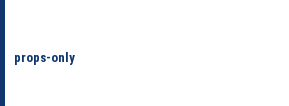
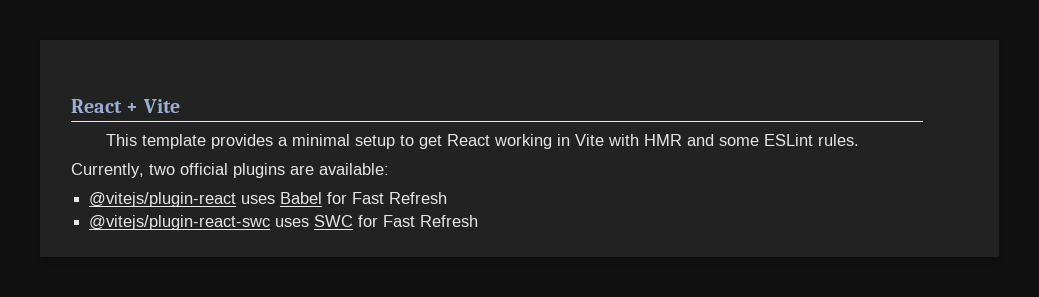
[14,52,75,65] props-only -> [71,99,180,113] [105,134,859,149] [71,163,389,178] [89,192,448,207] [89,215,479,230] React + Vite // This template provides a minimal setup to get React working in Vite with HMR and some ESLint rules. // Currently, two official plugins are available: // @vitejs/plugin-react uses Babel for Fast Refresh // @vitejs/plugin-react-swc uses SWC for Fast Refresh

